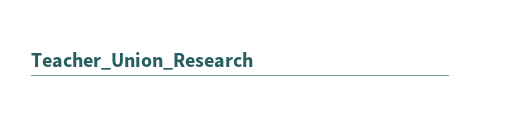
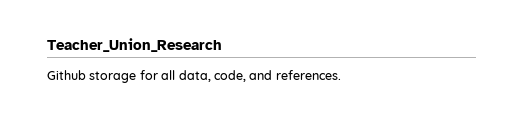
(253, 61) none -> [47,70,341,83] // Github storage for all data, code, and references.

